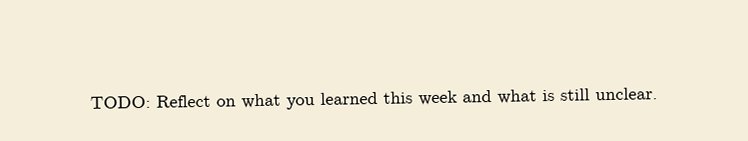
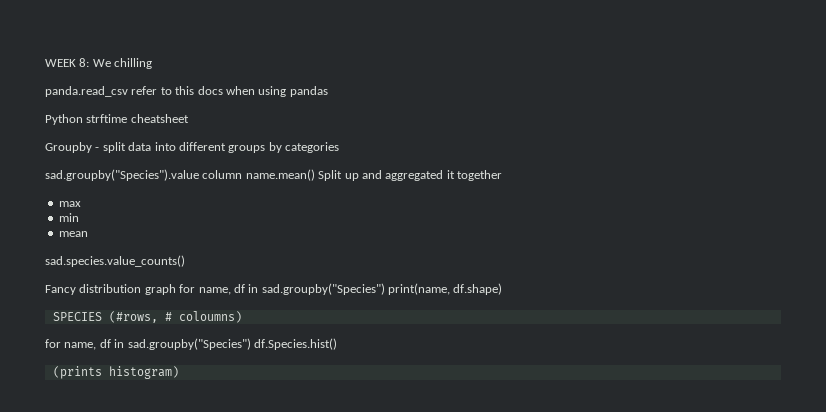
[90,87,658,110] TODO: Reflect on what you learned this week and what is still unclear. -> [45,58,153,69] [45,86,328,97] [45,114,189,125] [45,142,339,153] [45,169,502,181] [58,201,81,207] [58,213,79,222] [58,231,88,237] [45,255,185,267] [45,283,503,295] [52,311,242,323] [45,338,337,350] [52,366,179,379] WEEK 8: We chilling // panda.read_csv refer to this docs when using pandas // Python strftime cheatsheet // Groupby - split data into different groups by categories // sad.groupby("Species").value column name.mean() Split up and aggregated it together // max // min // mean // sad.species.value_counts() // Fancy distribution graph for name, df in sad.groupby("Species") print(name, df.shape) // SPECIES (#rows, # coloumns) // for name, df in sad.groupby("Species") df.Species.hist() // (prints histogram)

